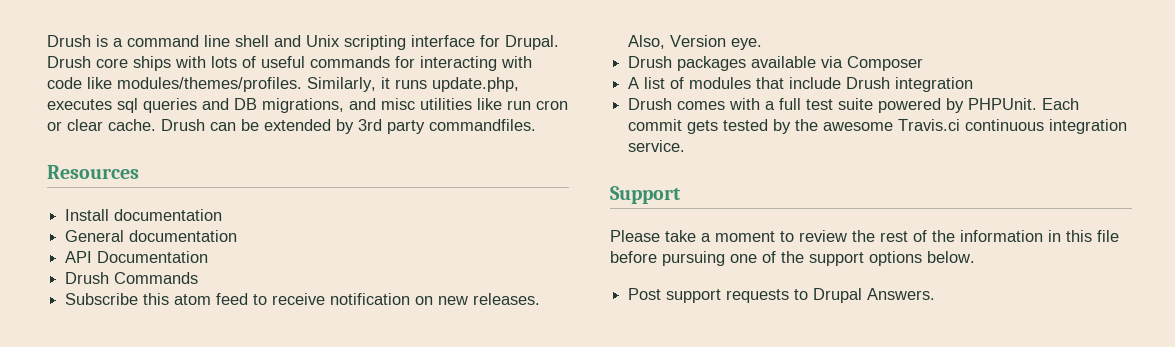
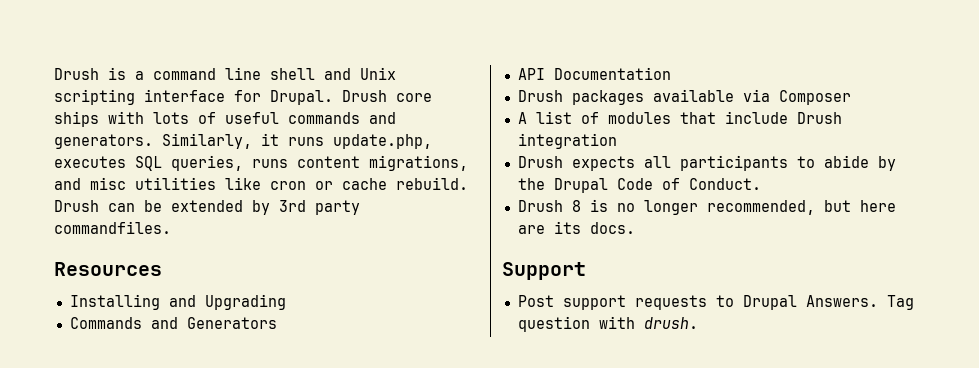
[395,56,532,71] [47,77,302,92] for interacting with code like modules/themes/profiles. -> [369,112,396,124] [54,134,153,149] and generators.
[117,98,257,113] sql queries and DB -> [135,155,360,171] SQL queries, runs content
[507,100,531,110] run -> (261, 183) none
[67,119,156,131] clear cache. -> [342,177,468,190] cache rebuild.
[65,209,223,221] [65,230,238,242] [65,251,209,263] [65,272,199,284] [65,293,541,305] [628,35,763,50] Install documentation // General documentation // API Documentation // Drush Commands // Subscribe this atom feed to receive notification on new releases. Also, Version eye. -> [69,294,286,310] [69,317,277,329] [517,67,671,80] Installing and Upgrading // Commands and Generators // API Documentation
[677,98,1080,113] [628,119,1128,134] [628,140,686,152] [610,186,681,204] [610,230,1119,242] [610,251,975,266] comes with a full test suite powered by PHPUnit. Each commit gets tested by the awesome Travis.ci continuous integration service. // Support // Please take a moment to review the rest of the information in this file before pursuing one of the support options below. -> [571,155,896,171] [517,178,761,193] [517,199,896,215] [517,221,635,234] [502,262,586,280] expects all participants to abide by the Drupal Code of Conduct. // Drush 8 is no longer recommended, but here are its docs. // Support
(936, 294) none -> [886,295,914,310] [517,316,698,332] Tag question with drush.

